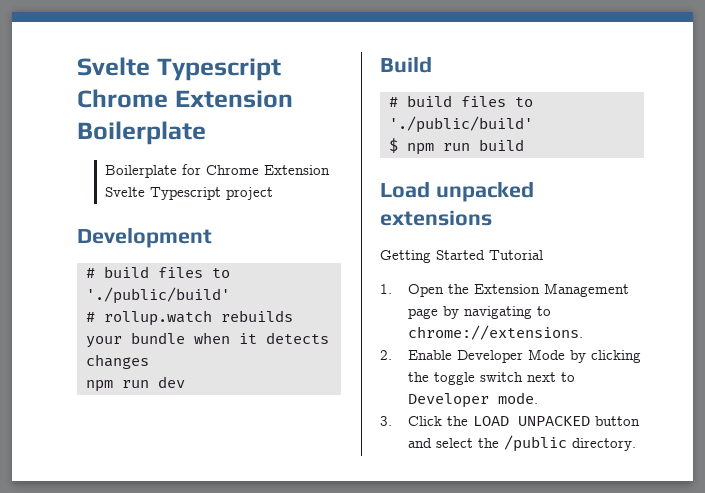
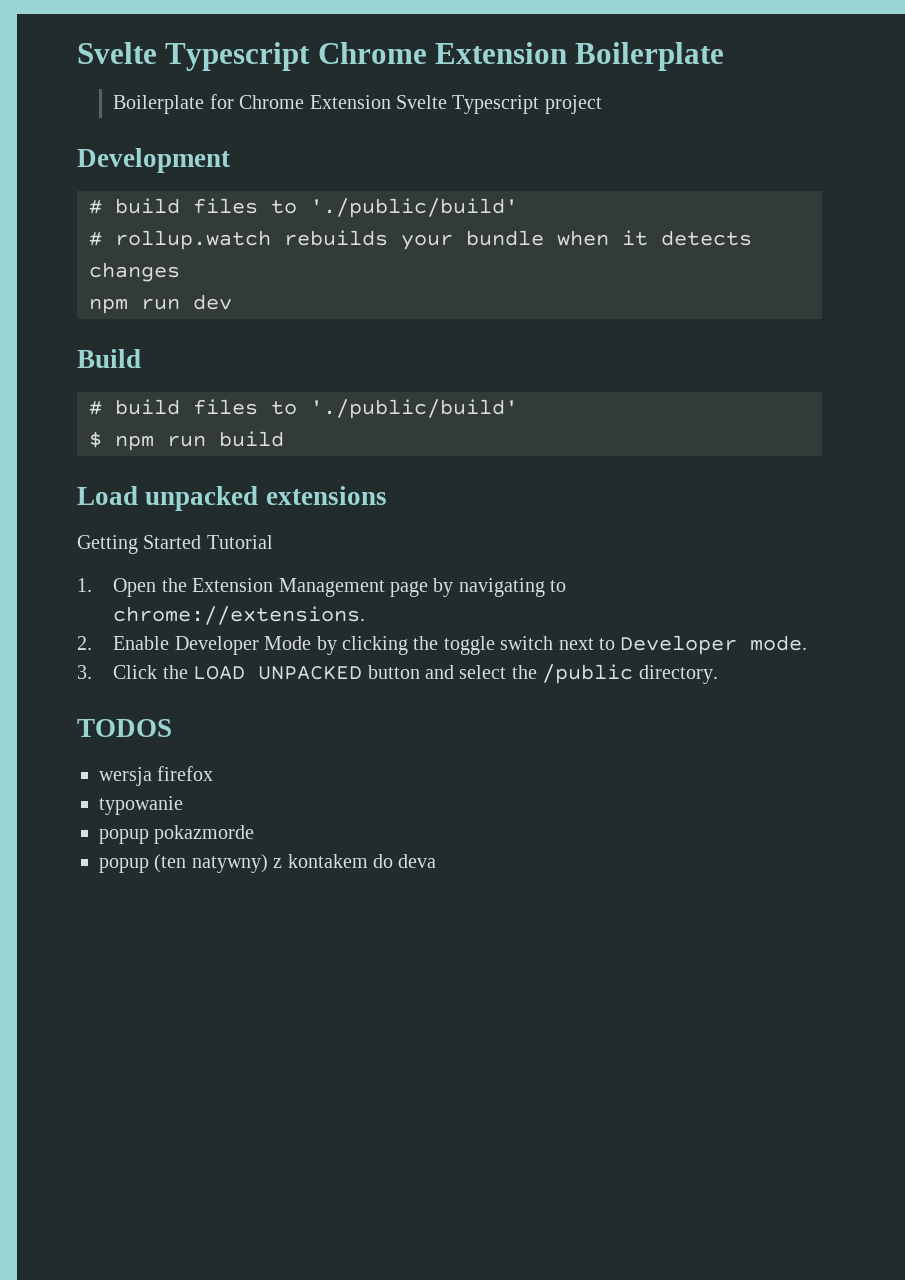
(636, 444) none -> [77,719,172,737] [99,766,214,786] [99,796,183,815] [99,825,255,844] [99,854,437,873] // TODOS // wersja firefox // typowanie // popup pokazmorde // popup (ten natywny) z kontakem do deva

